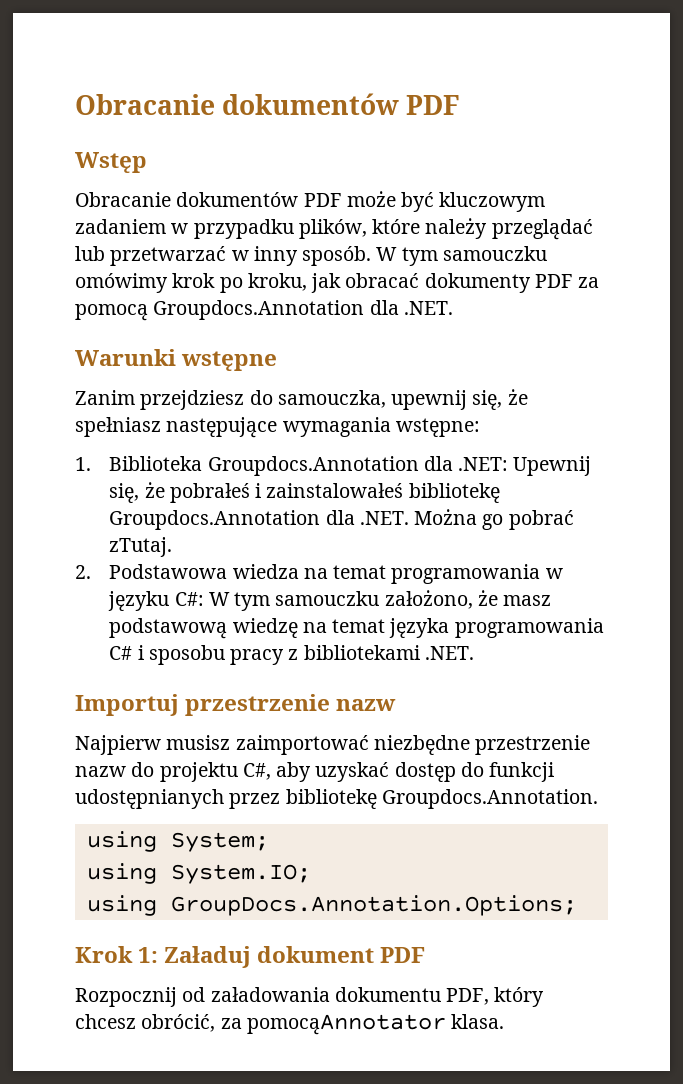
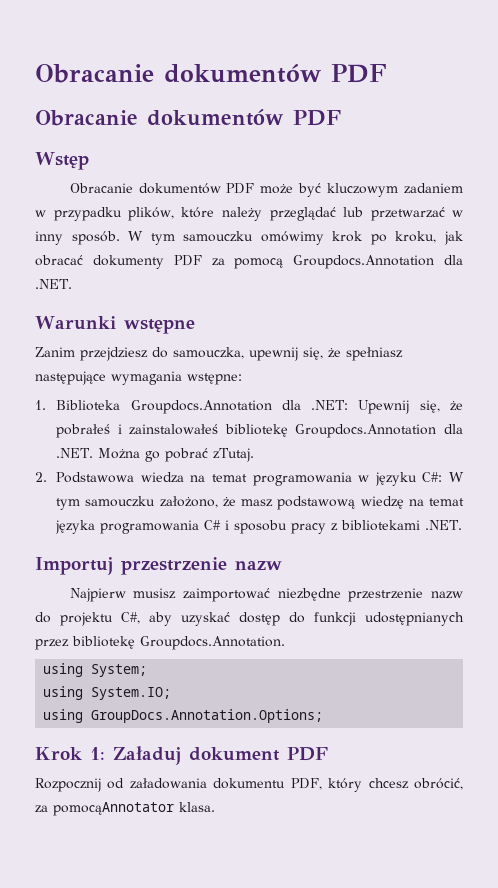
[75,93,460,115] Obracanie dokumentów PDF -> [35,64,387,83] [35,109,341,126] Obracanie dokumentów PDF // Obracanie dokumentów PDF

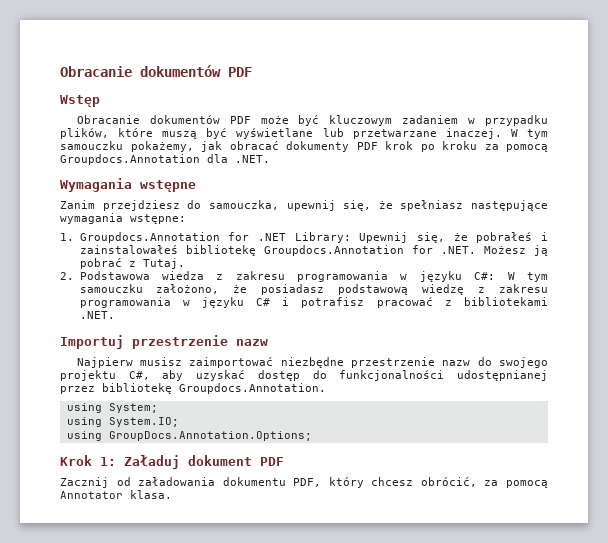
[35,64,387,83] [35,109,341,126] Obracanie dokumentów PDF // Obracanie dokumentów PDF -> [60,65,252,77] Obracanie dokumentów PDF
[221,207,463,221] [35,231,437,245] należy przeglądać lub przetwarzać w inny sposób. W tym samouczku omówimy krok po kroku, -> [162,128,548,139] [60,141,194,152] muszą być wyświetlane lub przetwarzane inaczej. W tym samouczku pokażemy,
(202, 260) none -> [385,141,477,152] krok po kroku
[35,316,116,330] Warunki -> [60,178,132,192] Wymagania
[56,400,349,414] Biblioteka Groupdocs.Annotation dla .NET: -> [79,232,351,243] Groupdocs.Annotation for .NET Library:
[444,424,463,434] [56,448,255,462] dla .NET. Można go pobrać zTutaj. -> [411,245,548,256] [79,258,185,269] for .NET. Możesz ją pobrać z Tutaj.
[190,474,248,482] na temat -> [216,271,285,280] z zakresu
[241,499,274,507] masz -> [261,284,325,295] posiadasz
[408,498,465,506] [55,520,327,534] na temat języka programowania C# i sposobu pracy -> [478,284,548,293] [79,297,433,308] z zakresu programowania w języku C# i potrafisz pracować
(51, 617) none -> [499,357,549,368] swojego
[314,612,464,626] funkcji udostępnianych -> [339,370,548,381] funkcjonalności udostępnianej
[35,778,101,792] Rozpocznij -> [60,477,109,488] Zacznij
[53,802,174,816] pomocąAnnotator -> [505,480,548,488] [60,491,123,499] pomocą Annotator

